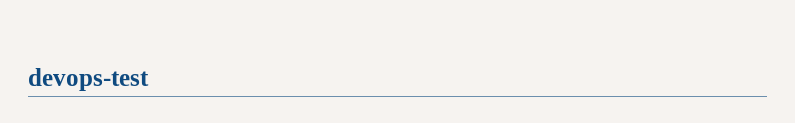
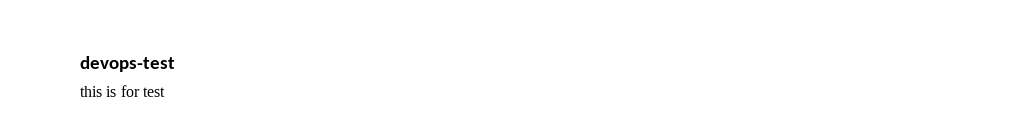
(149, 79) none -> [80,85,165,97] // this is for test

